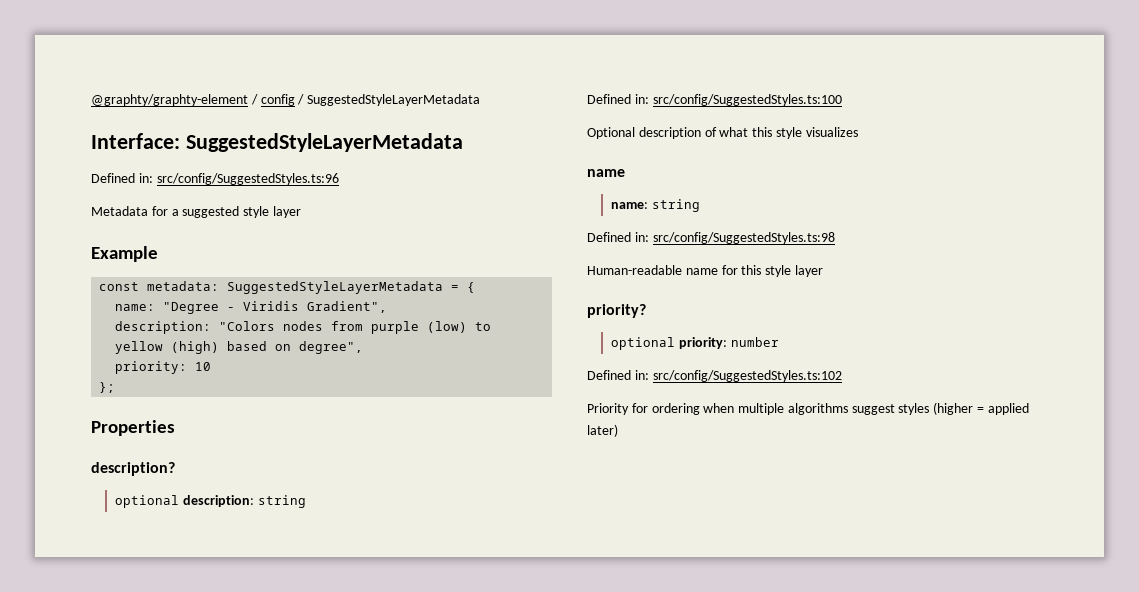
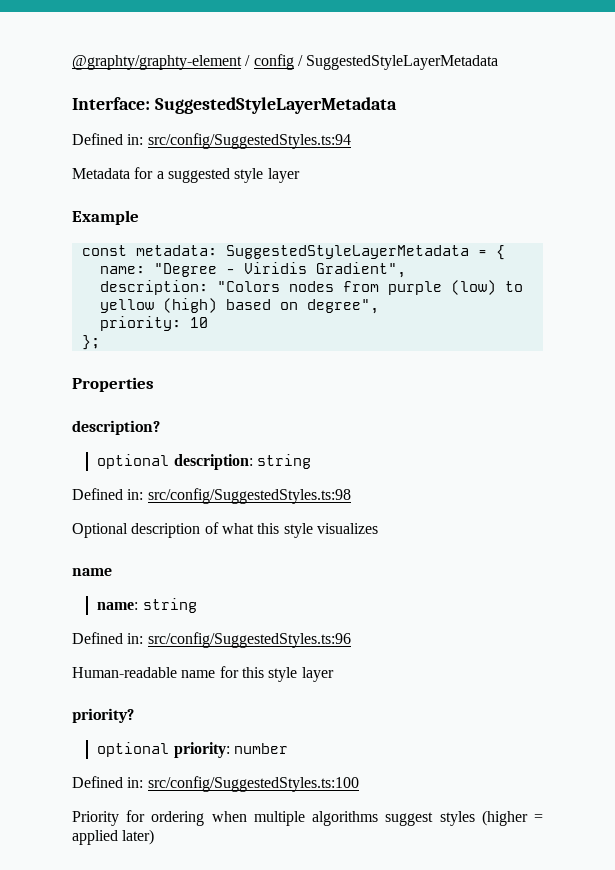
[156,173,339,185] src/config/SuggestedStyles.ts:96 -> [147,133,351,149] src/config/SuggestedStyles.ts:94
[652,94,842,106] src/config/SuggestedStyles.ts:100 -> [147,488,351,504] src/config/SuggestedStyles.ts:98
[652,232,835,244] src/config/SuggestedStyles.ts:98 -> [147,632,351,648] src/config/SuggestedStyles.ts:96
[652,370,842,382] src/config/SuggestedStyles.ts:102 -> [147,776,359,792] src/config/SuggestedStyles.ts:100

